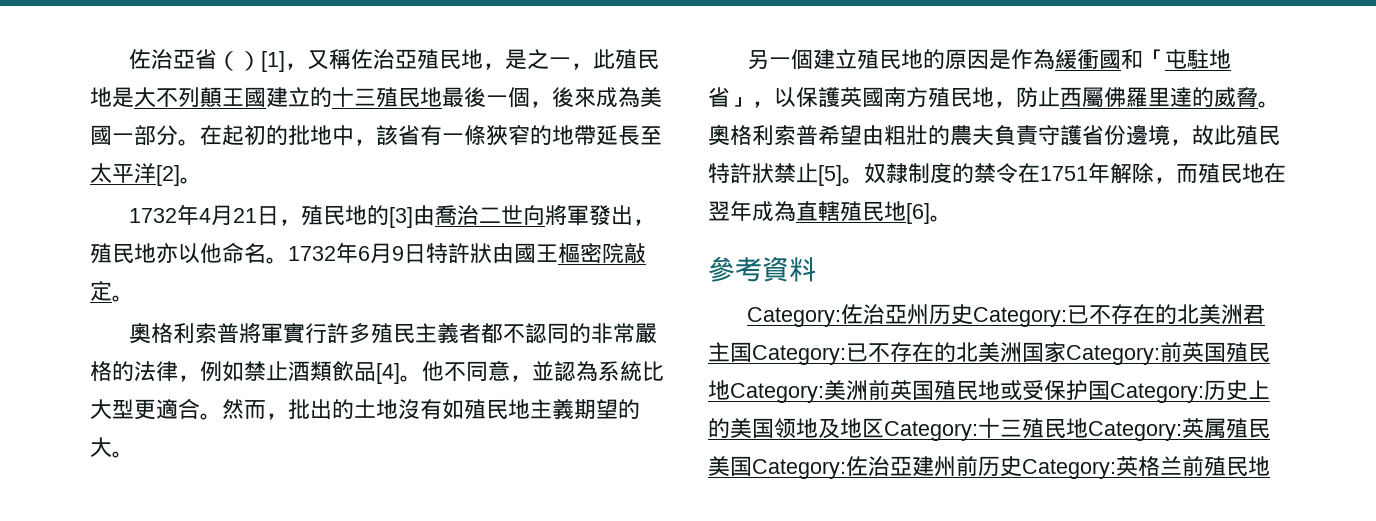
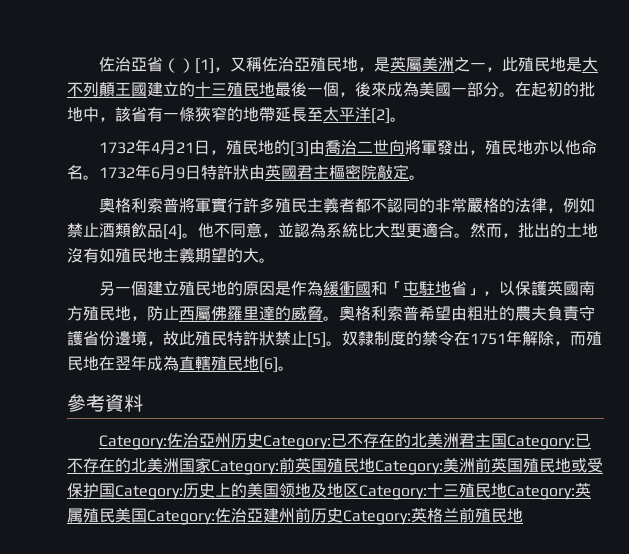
(528, 59) none -> [390,57,455,72] 英屬美洲
[514,243,558,263] 國王 -> [265,165,329,180] 英國君主

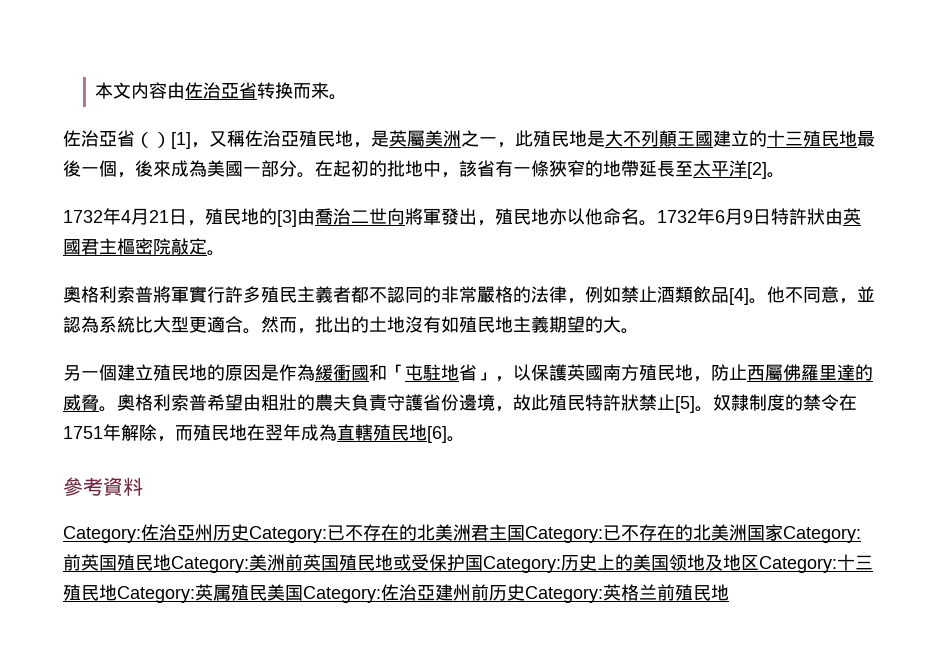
(99, 64) none -> [95,82,348,100] 本文内容由佐治亞省转换而来。 //

